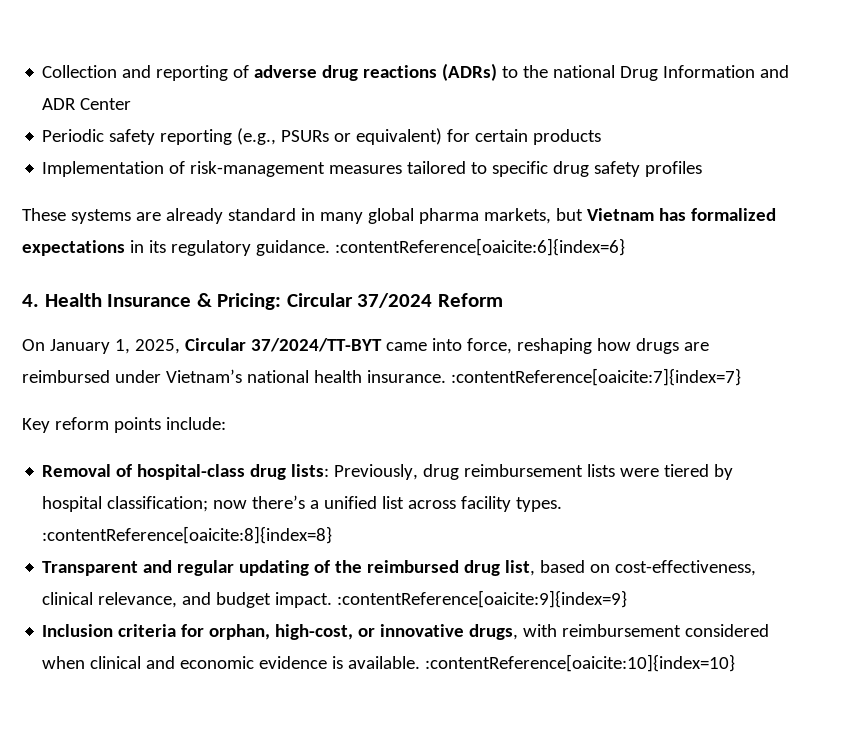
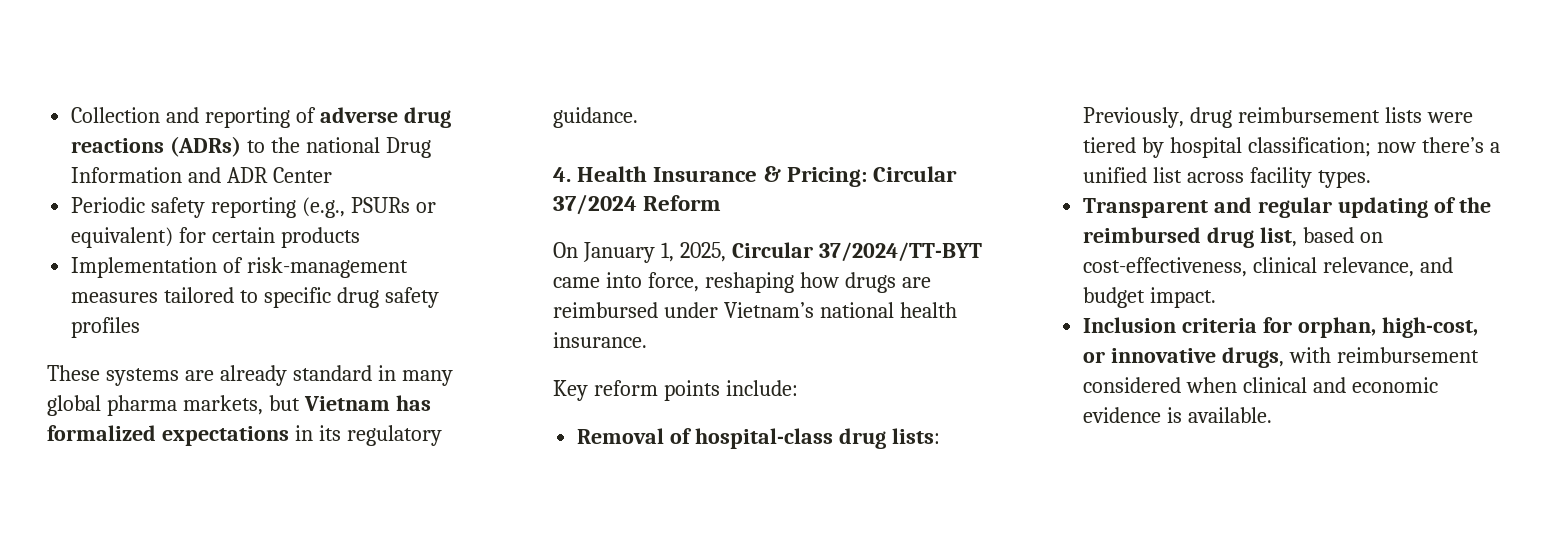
[334,238,625,256] :contentReference[oaicite:6]{index=6} -> (638, 117) none
[450,368,741,386] :contentReference[oaicite:7]{index=7} -> (647, 340) none
[42,526,333,544] :contentReference[oaicite:8]{index=8} -> (1371, 179) none
[337,590,628,608] :contentReference[oaicite:9]{index=9} -> (1217, 297) none
[425,654,736,672] :contentReference[oaicite:10]{index=10} -> (1273, 415) none

